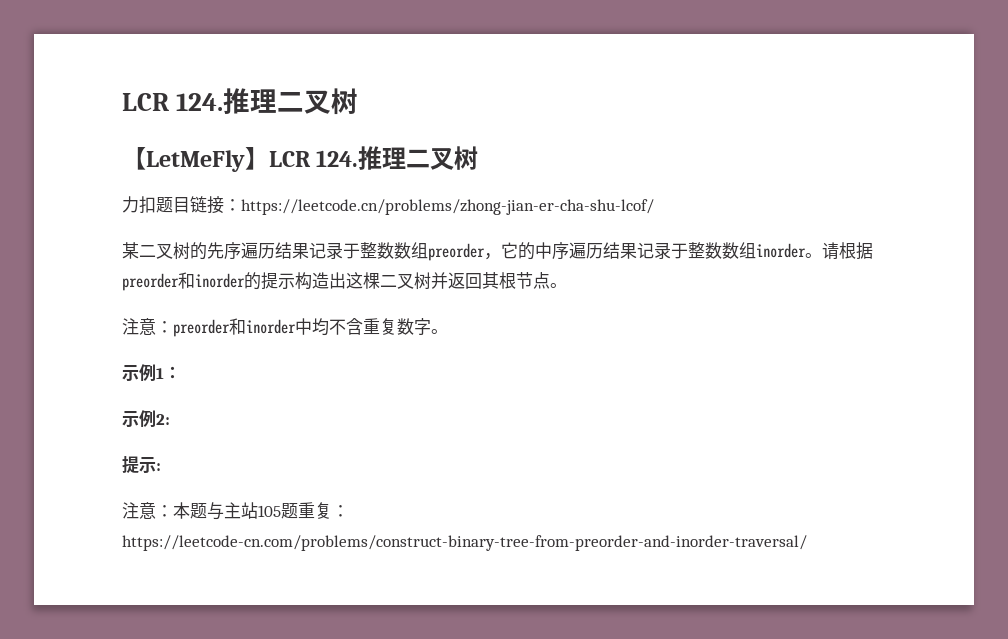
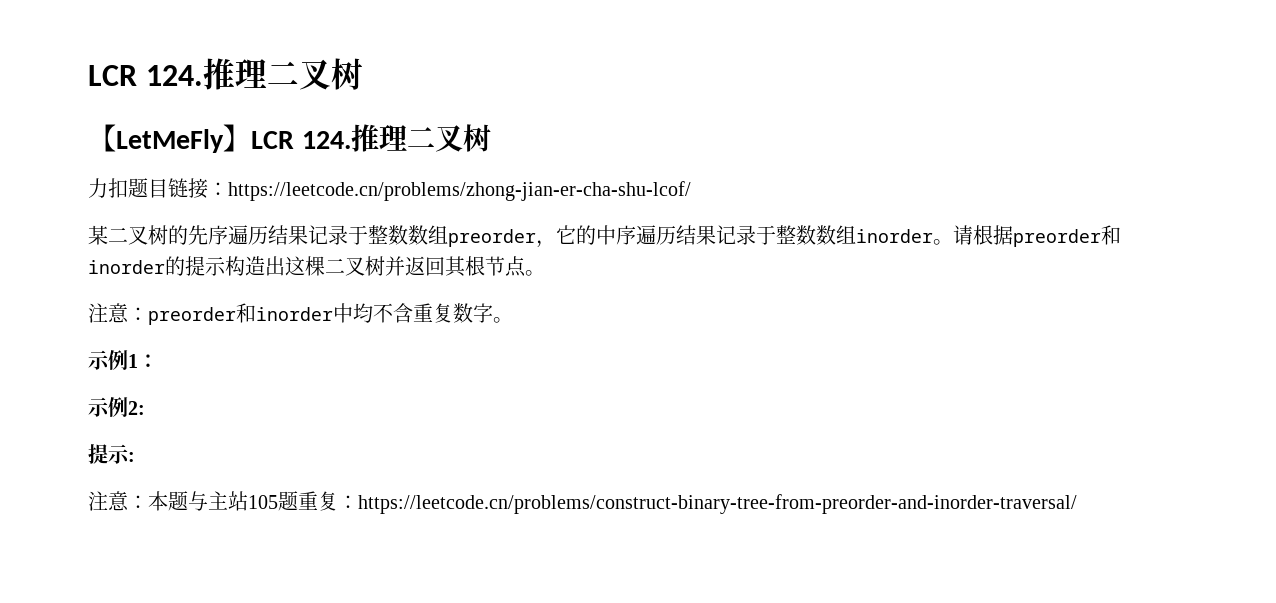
[122,535,807,551] https://leetcode-cn.com/problems/construct-binary-tree-from-preorder-and-inorder-traversal/ -> [358,494,1077,514] https://leetcode.cn/problems/construct-binary-tree-from-preorder-and-inorder-traversal/

